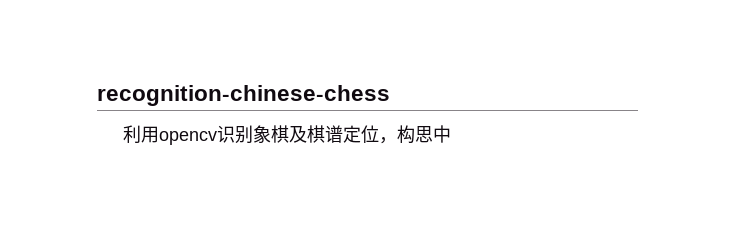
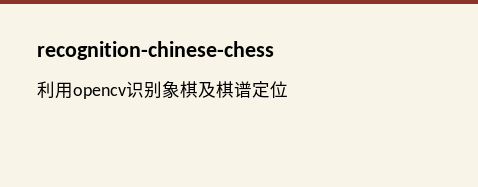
[378,125,451,144] ，构思中 -> (288, 89) none

